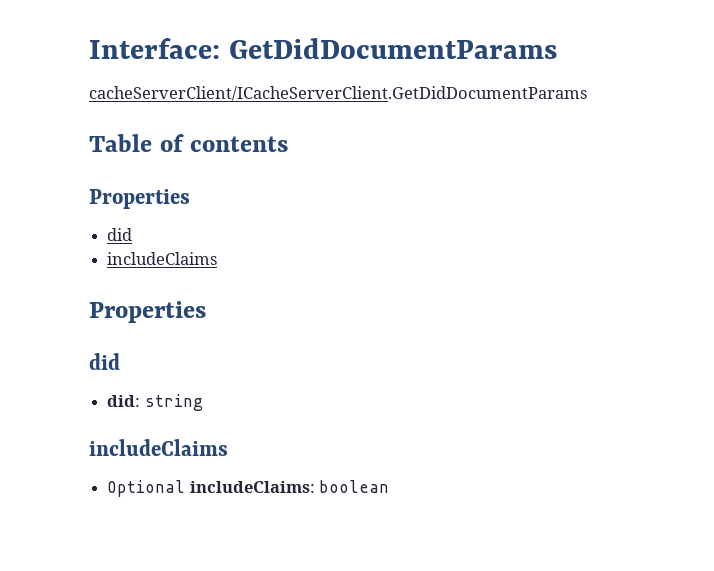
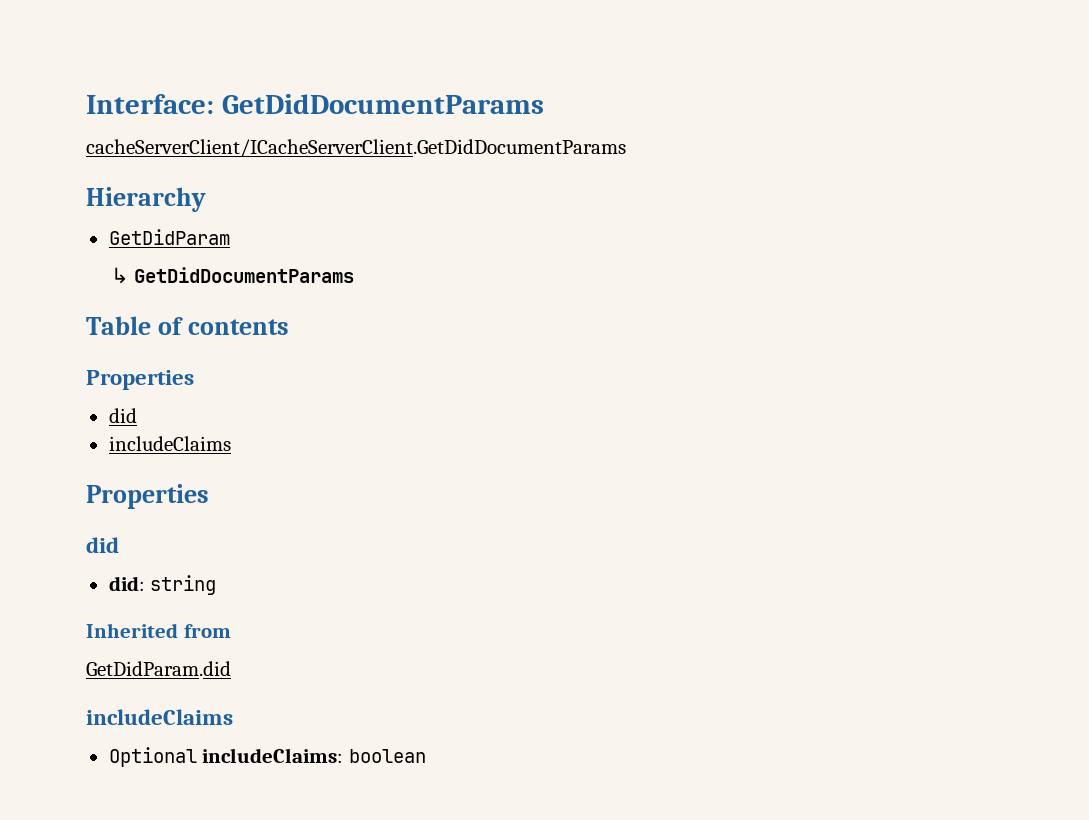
(587, 93) none -> [86,187,206,212] [108,229,230,245] [110,267,355,284] // Hierarchy // GetDidParam // ↳ GetDidDocumentParams
(203, 402) none -> [86,623,231,638] [86,661,231,676] // Inherited from // GetDidParam.did

